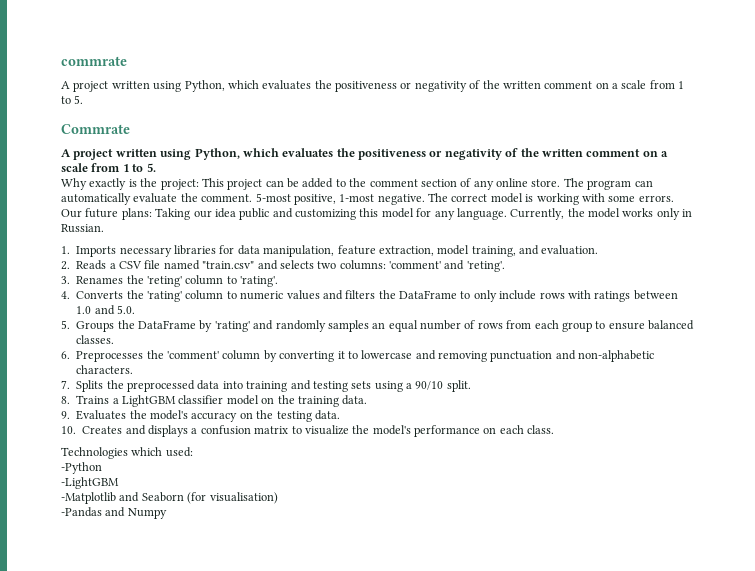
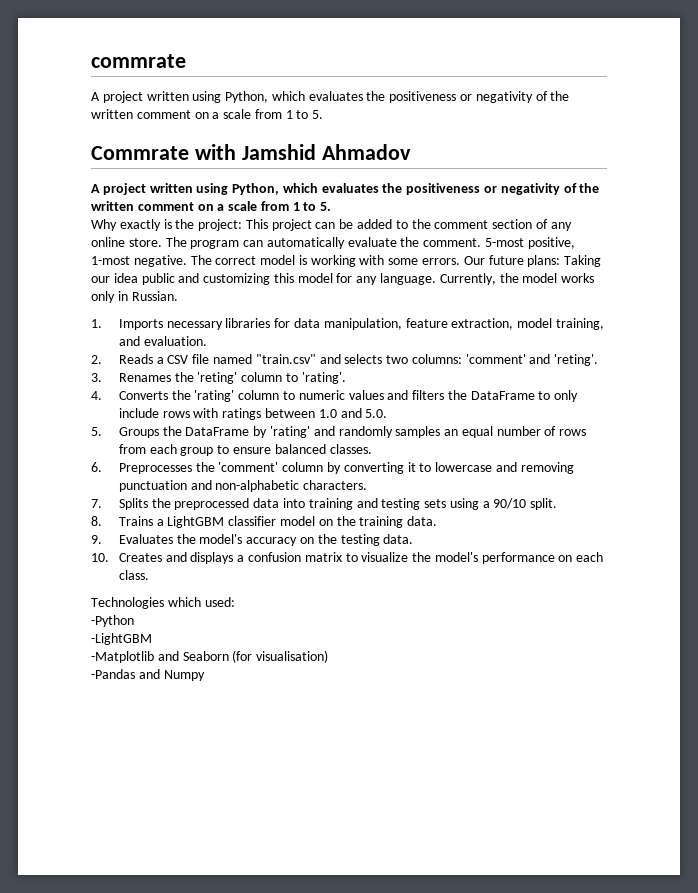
(130, 129) none -> [194,144,411,160] with Jamshid Ahmadov

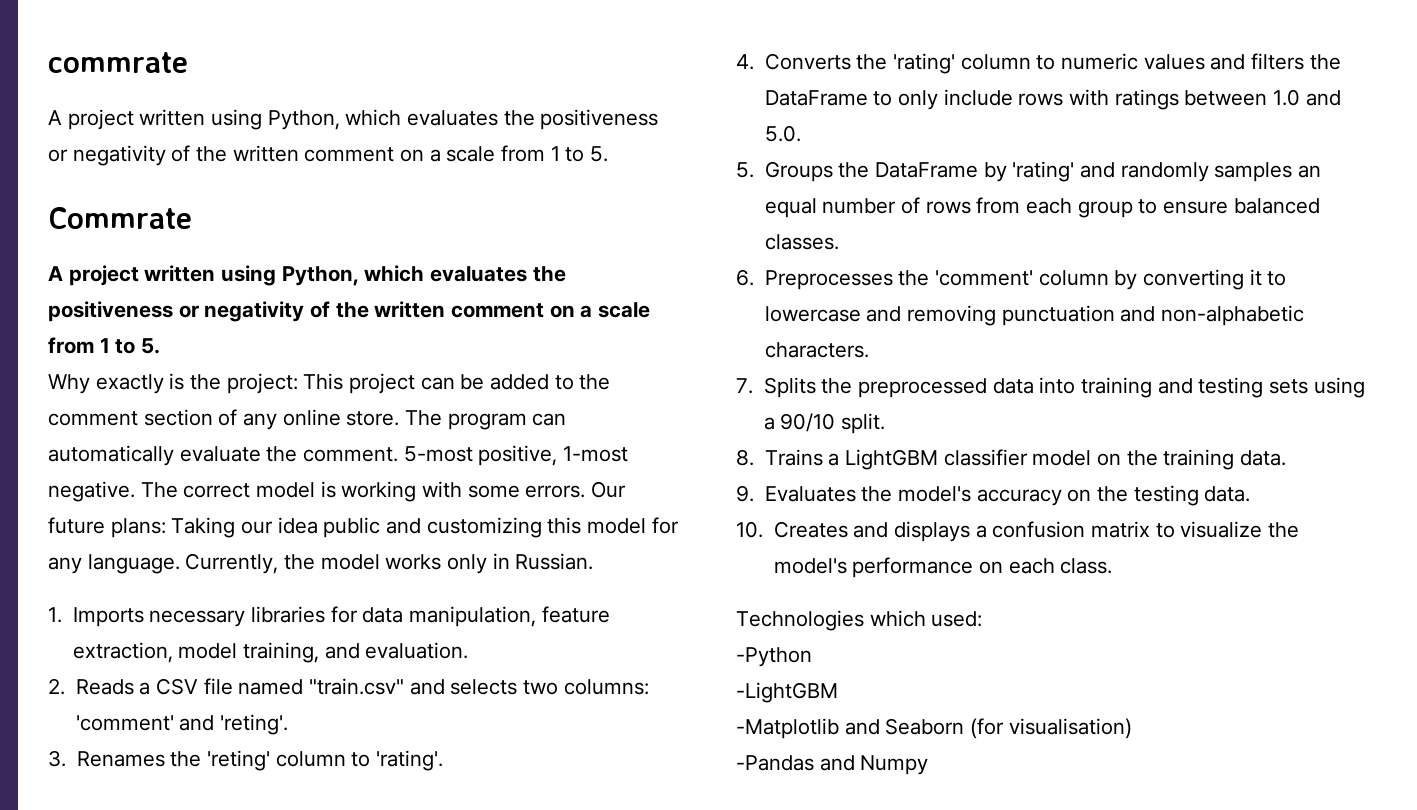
[194,144,411,160] with Jamshid Ahmadov -> (192, 218) none

